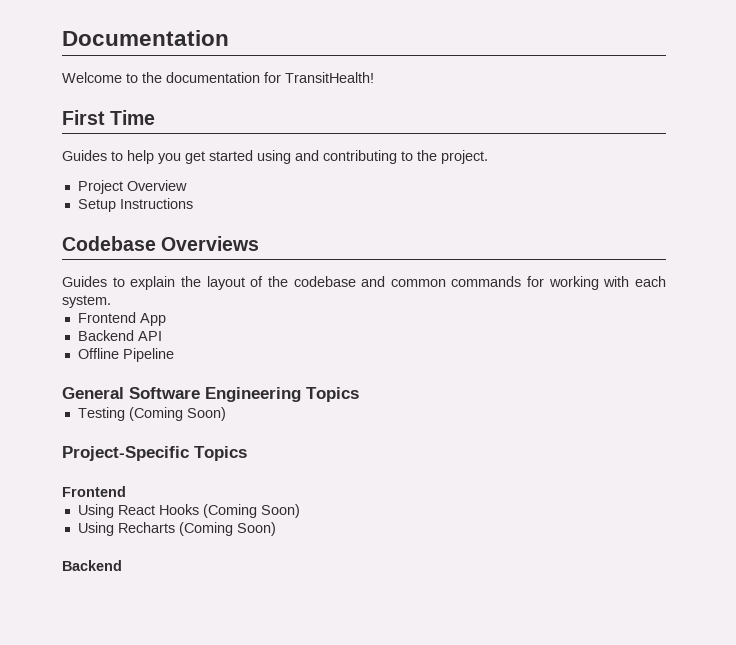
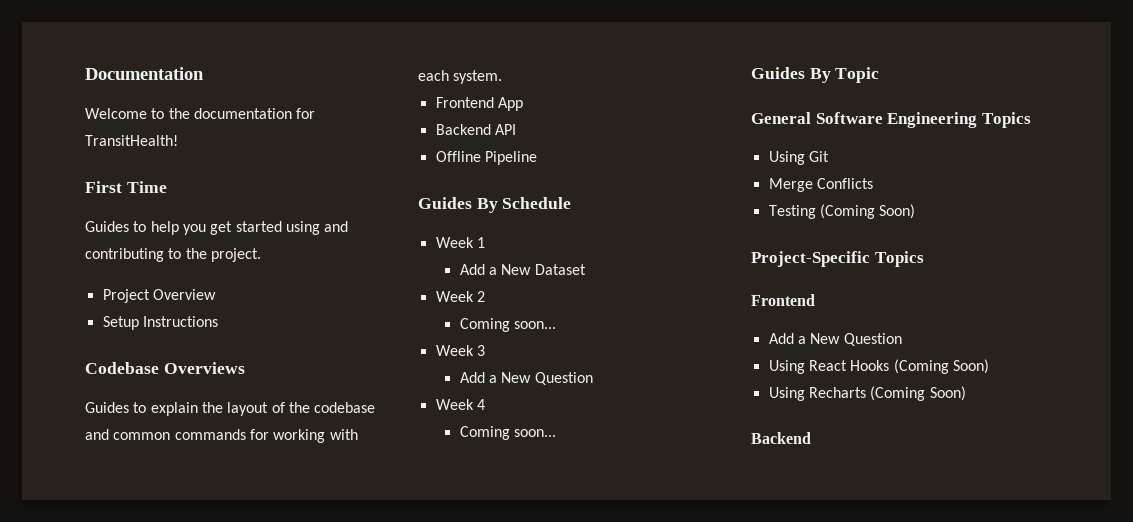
(174, 355) none -> [418,197,572,213] [435,237,485,248] [459,264,586,275] [435,291,485,302] [459,318,557,332] [435,345,485,356] [459,372,593,385] [435,399,485,410] [459,426,557,440] [751,67,880,83] // Guides By Schedule // Week 1 // Add a New Dataset // Week 2 // Coming soon... // Week 3 // Add a New Question // Week 4 // Coming soon... // Guides By Topic
(359, 394) none -> [768,151,829,165] [768,178,873,192] // Using Git // Merge Conflicts
(126, 491) none -> [768,333,902,346] // Add a New Question

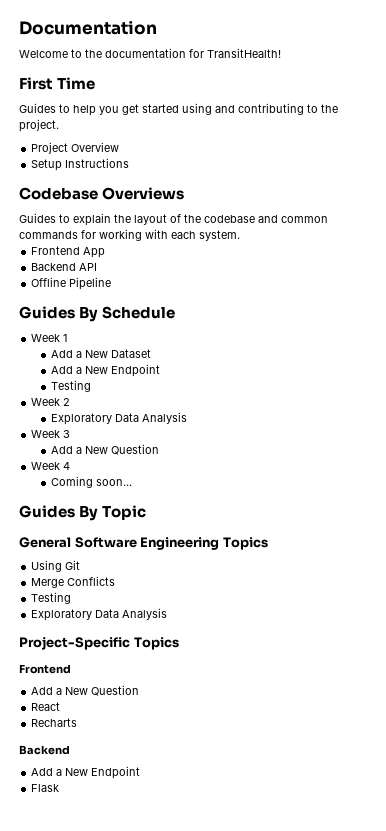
(586, 269) none -> [51,364,161,377] [51,380,92,392] // Add a New Endpoint // Testing
[459,318,557,332] Coming soon... -> [51,412,188,425] Exploratory Data Analysis
[819,204,916,219] (Coming Soon) -> [31,608,168,621] // Exploratory Data Analysis
[768,360,805,374] Using -> (140, 690) none
[850,359,989,374] [768,387,805,401] Hooks (Coming Soon) // Using -> (61, 706) //
[870,386,966,401] [751,432,811,444] (Coming Soon) // Backend -> [19,745,70,755] [31,766,141,779] [31,784,60,792] // Backend // Add a New Endpoint // Flask

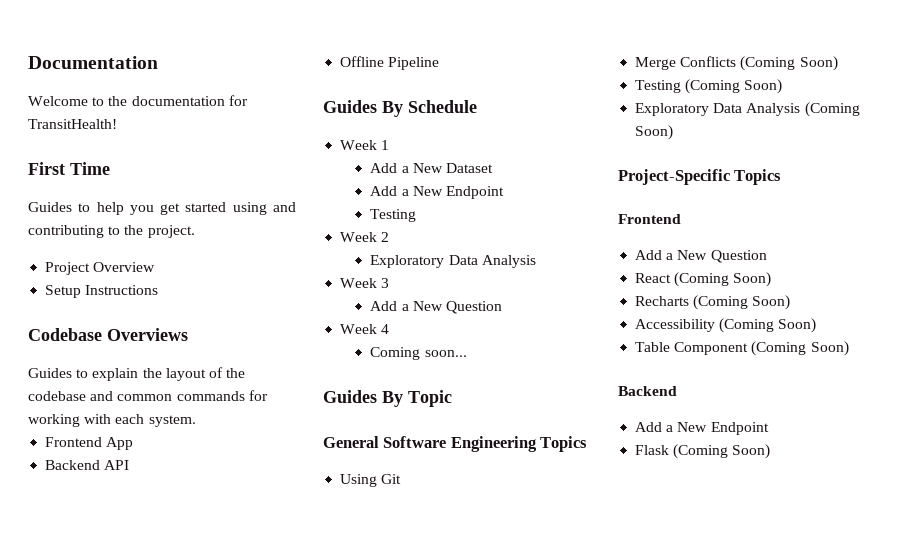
[31,592,72,604] [31,608,168,621] // Testing // Exploratory Data Analysis -> [740,56,838,71] [635,79,783,94] [635,102,860,117] [635,125,674,140] (Coming Soon) // Testing (Coming Soon) // Exploratory Data Analysis (Coming Soon)
(61, 706) none -> [674,272,772,287] (Coming Soon)
(78, 722) none -> [693,295,791,310] [635,318,817,333] [635,341,849,356] (Coming Soon) // Accessibility (Coming Soon) // Table Component (Coming Soon)
(60, 788) none -> [673,444,771,459] (Coming Soon)

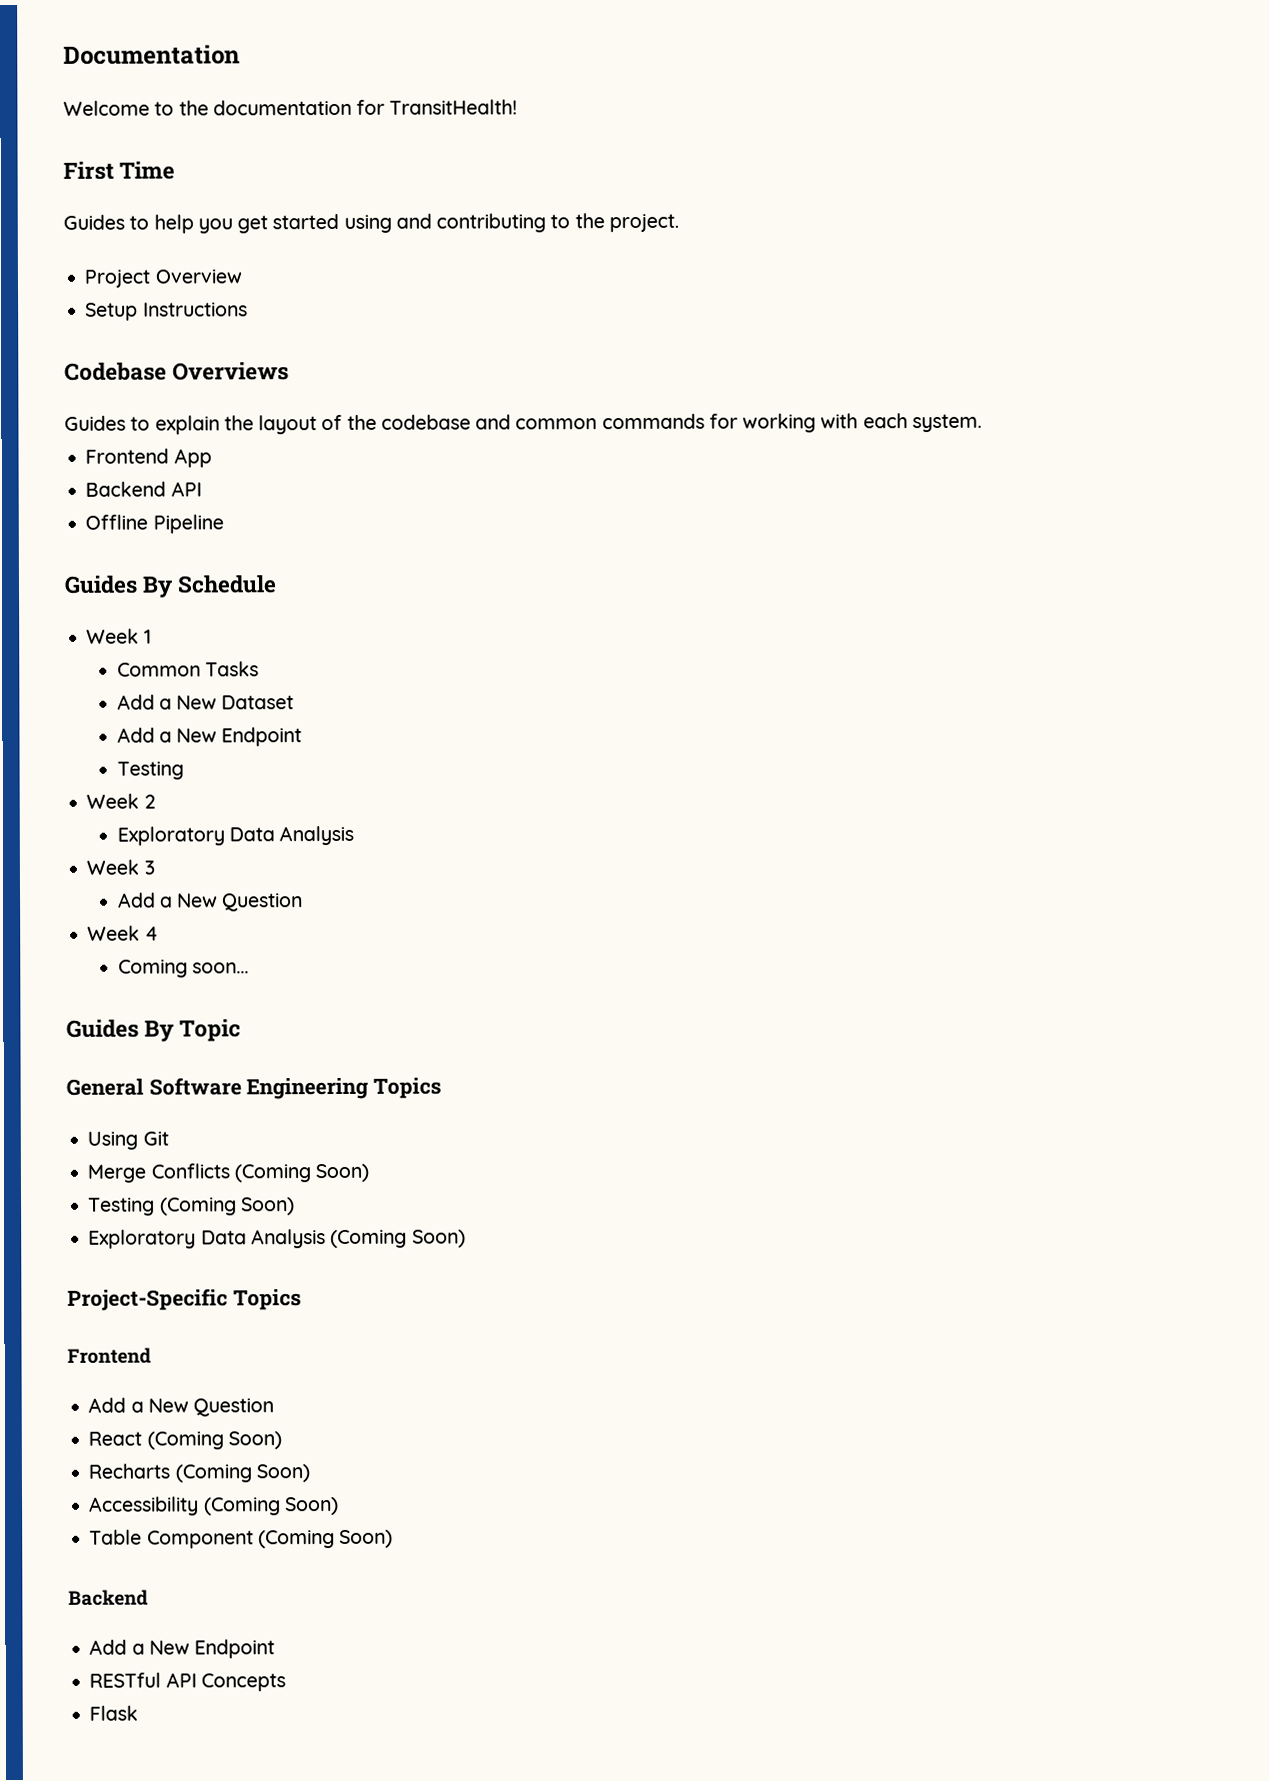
(390, 145) none -> [116,661,259,677] // Common Tasks
(769, 428) none -> [89,1672,286,1692] // RESTful API Concepts
[673,444,771,459] (Coming Soon) -> (139, 1713) none

